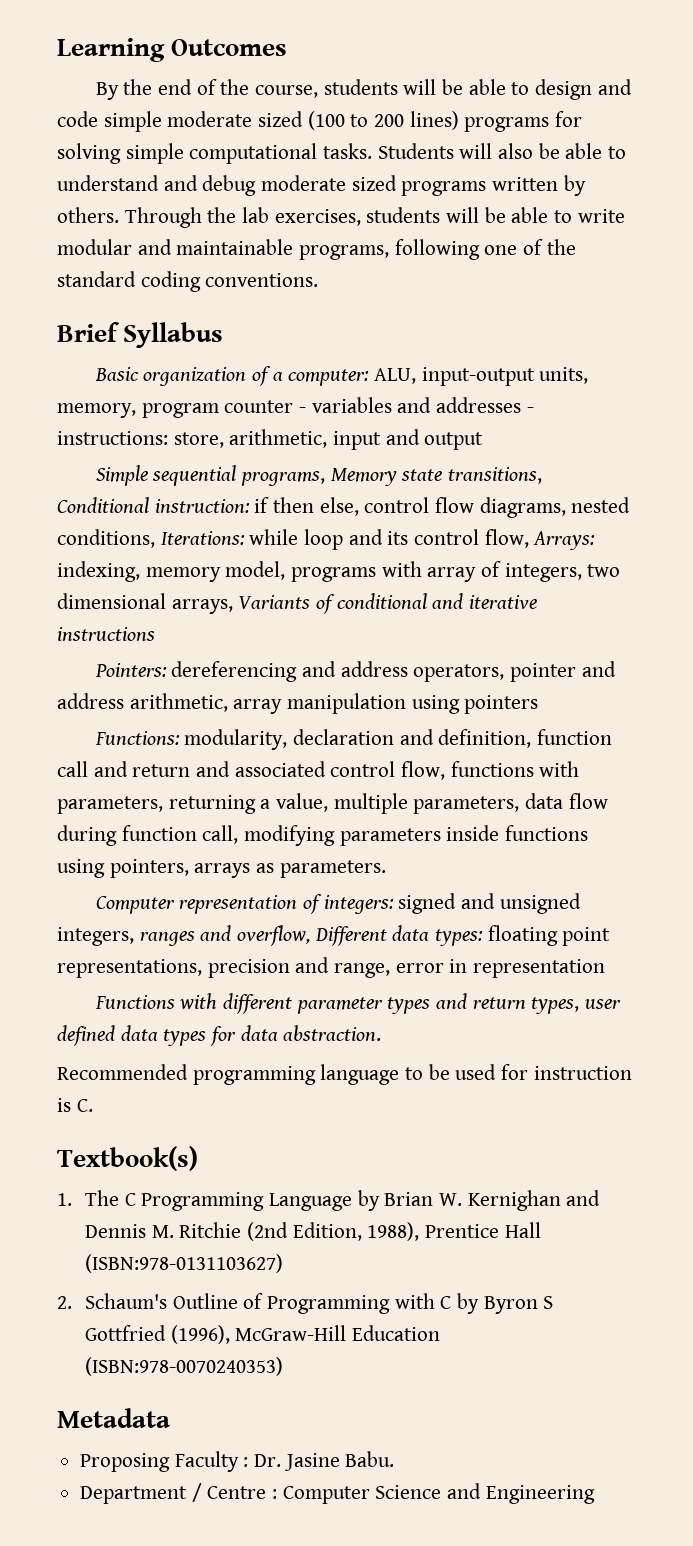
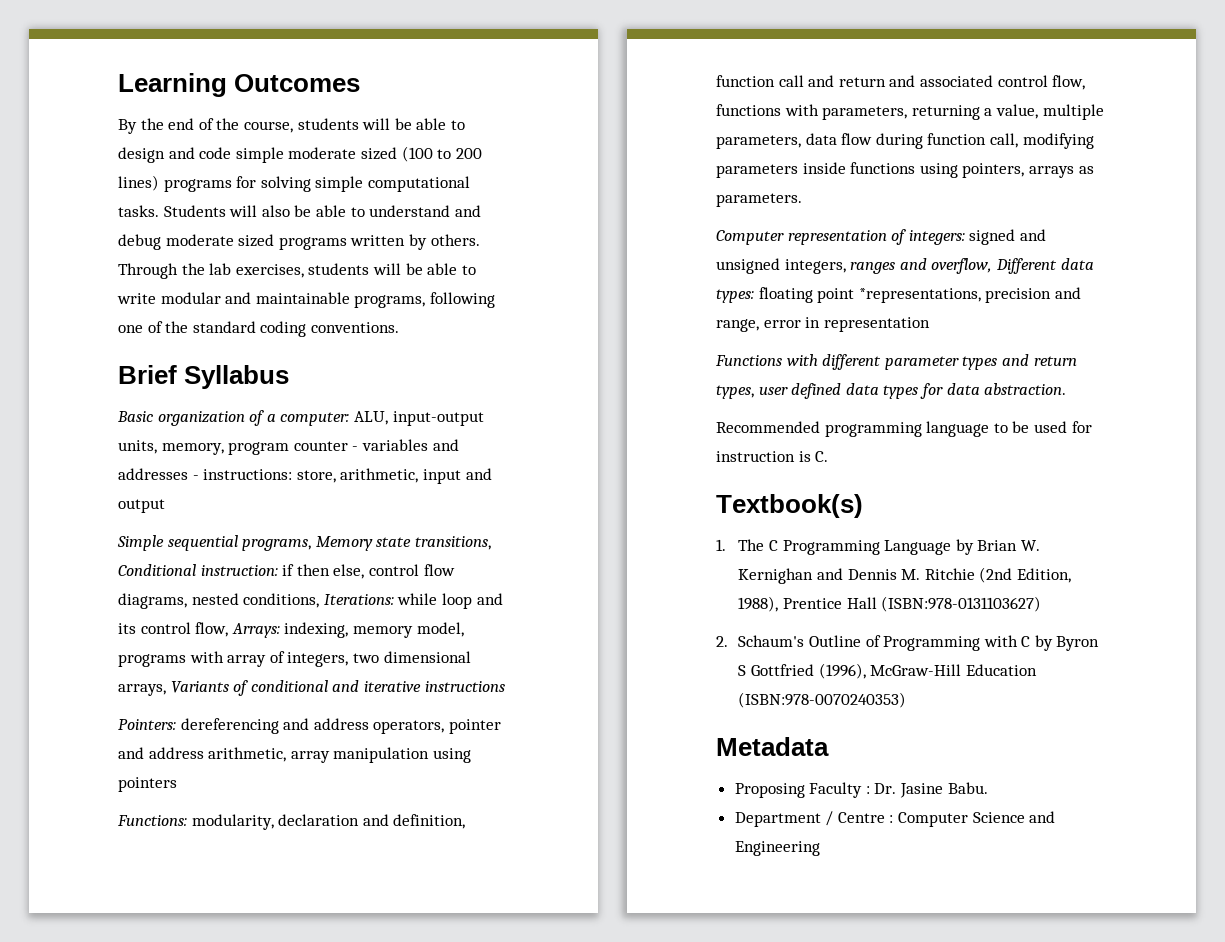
[57,959,202,978] representations, -> [858,288,981,303] *representations,

